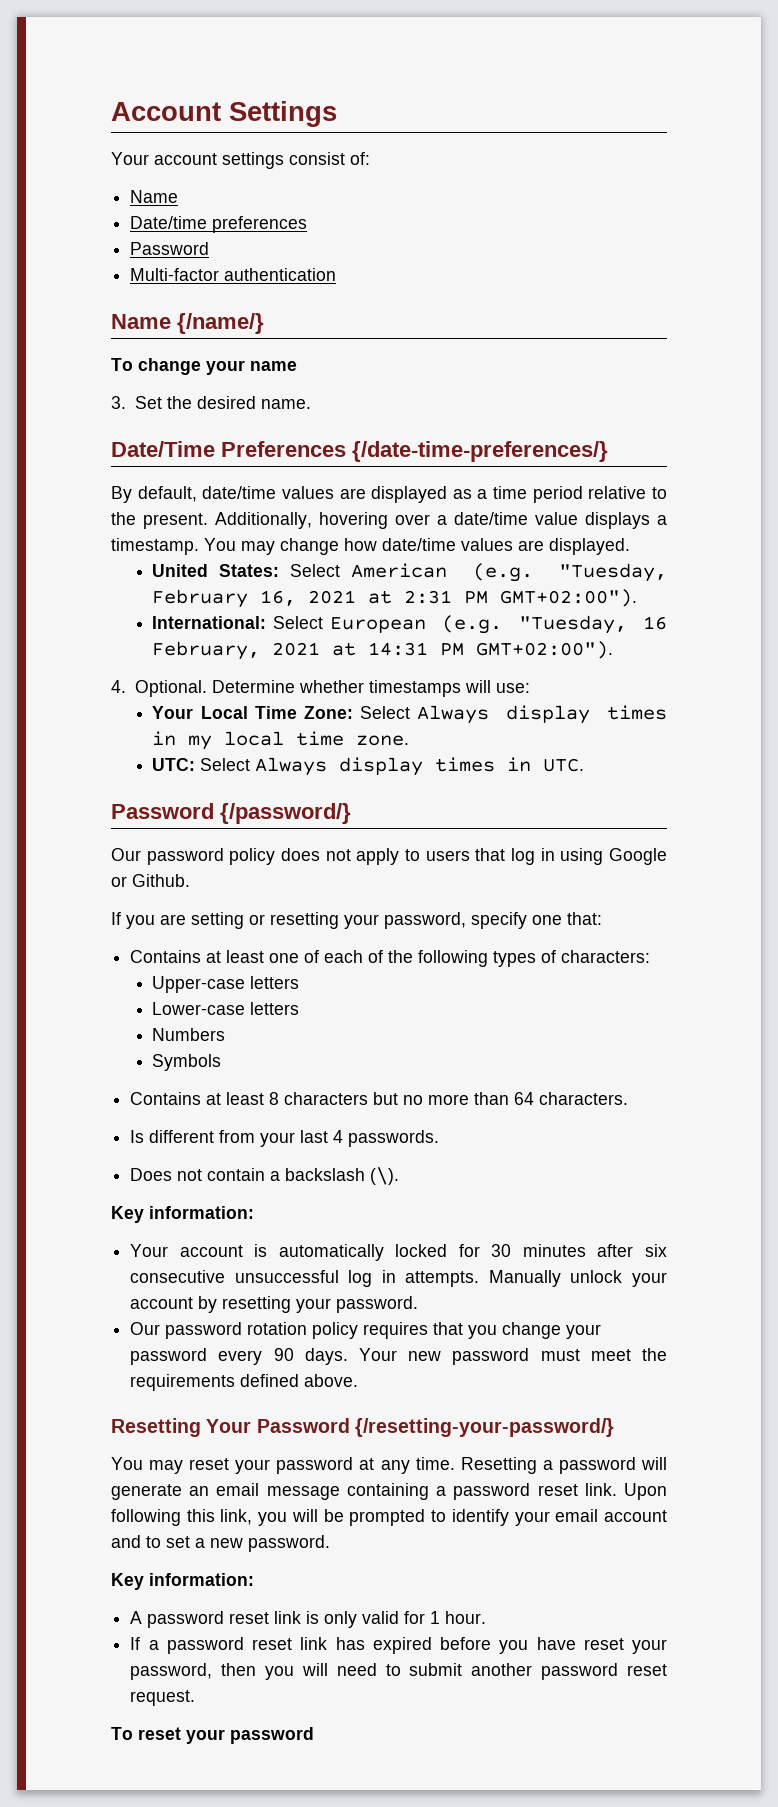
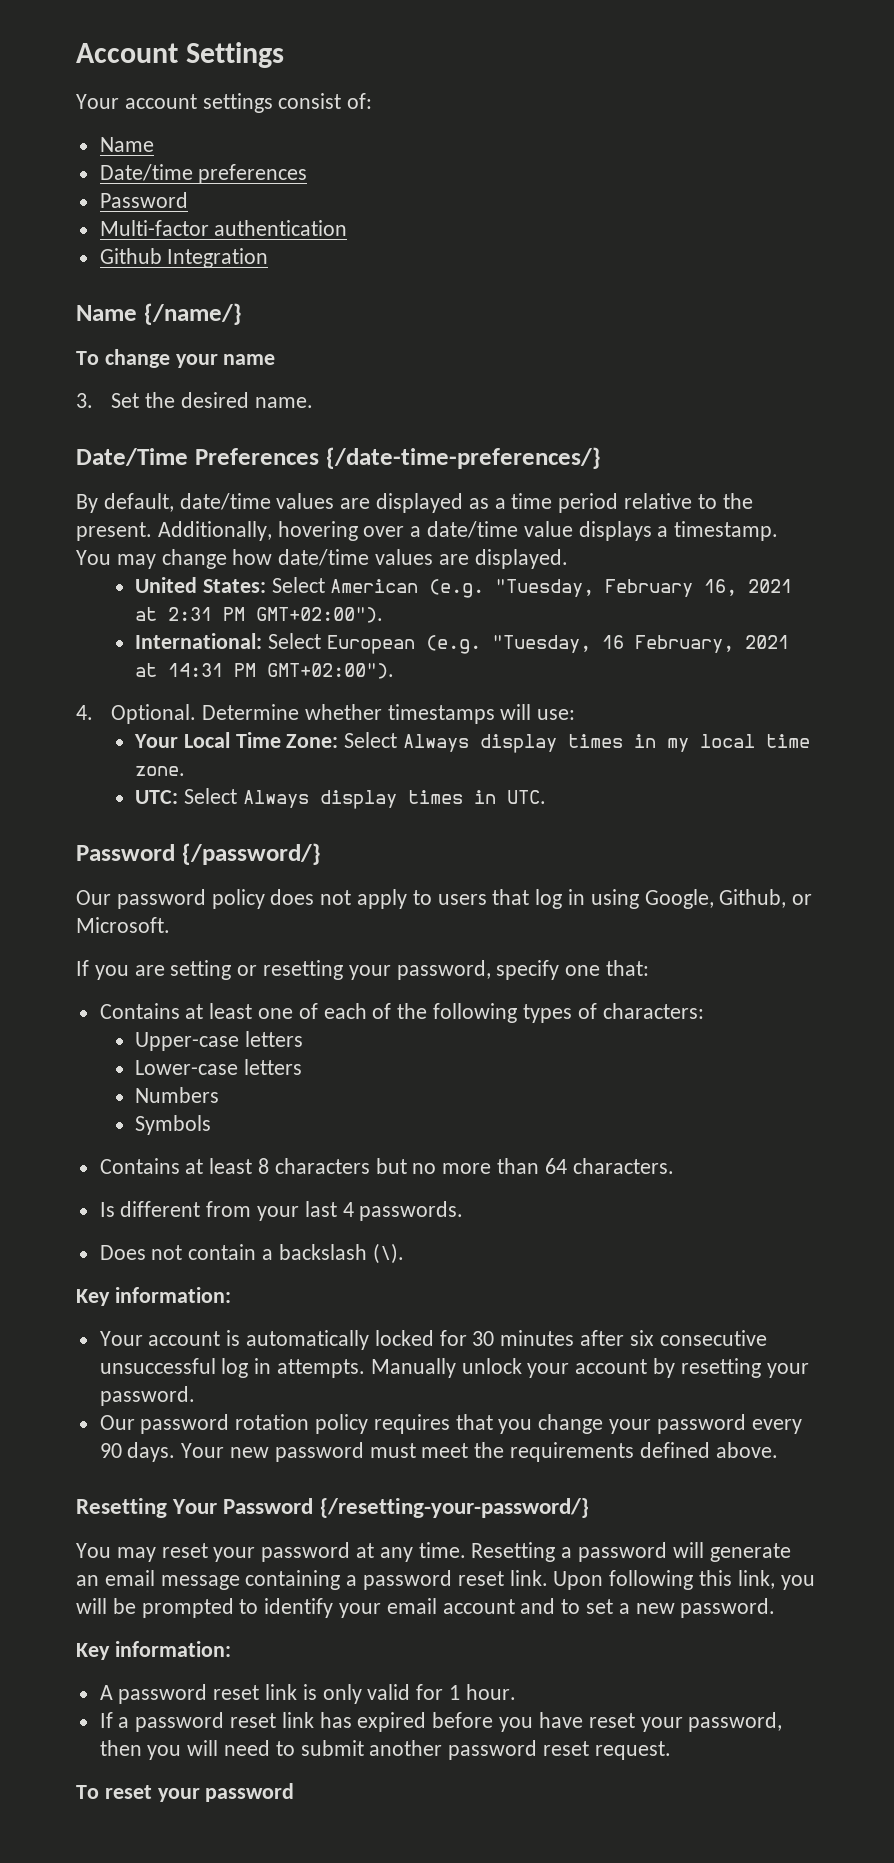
(337, 274) none -> [99,248,269,268] // Github Integration
[609,848,667,865] [111,874,190,887] Google or Github. -> [644,889,813,909] [76,917,170,933] Google, Github, or Microsoft.

